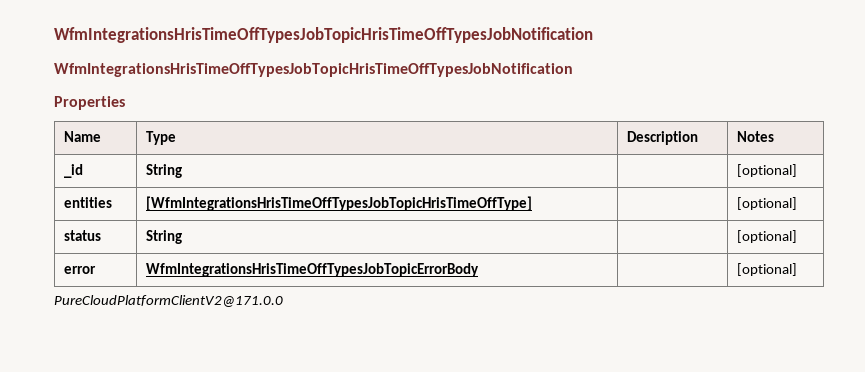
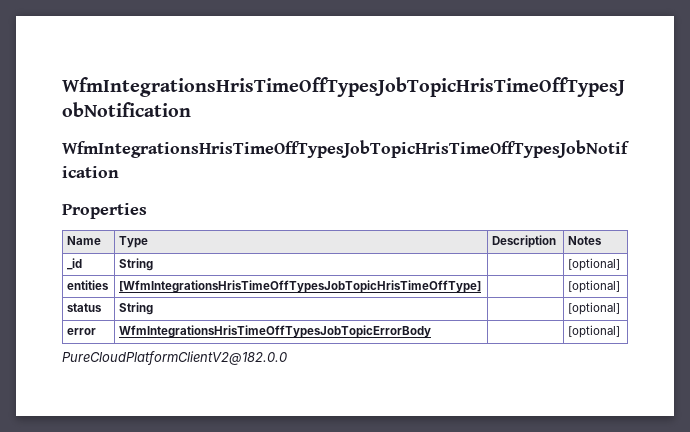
[54,295,283,307] PureCloudPlatformClientV2@171.0.0 -> [62,351,288,365] PureCloudPlatformClientV2@182.0.0

